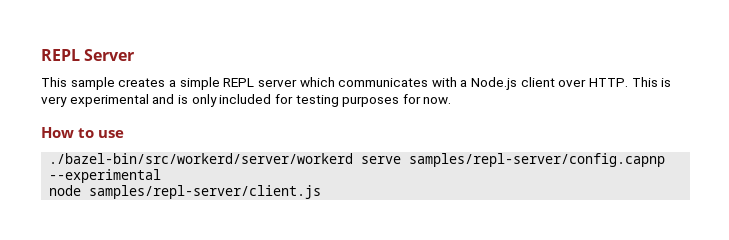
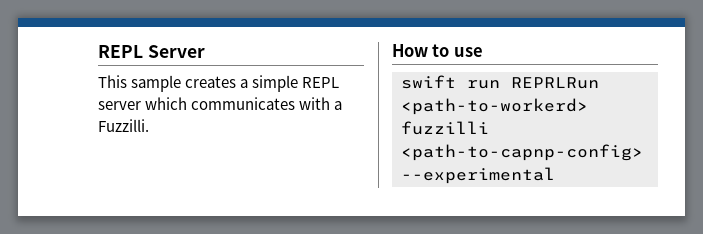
[471,77,672,90] [41,94,452,107] [41,127,125,138] [49,153,666,167] Node.js client over HTTP. This is very experimental and is only included for testing purposes for now. // How to use // ./bazel-bin/src/workerd/server/workerd serve samples/repl-server/config.capnp -> [98,119,149,132] [392,44,483,57] [401,75,599,89] [401,98,588,115] [401,121,489,135] [401,144,643,161] Fuzzilli. // How to use // swift run REPRLRun <path-to-workerd> fuzzilli <path-to-capnp-config>
[49,185,322,199] // node samples/repl-server/client.js -> (555, 175) none

